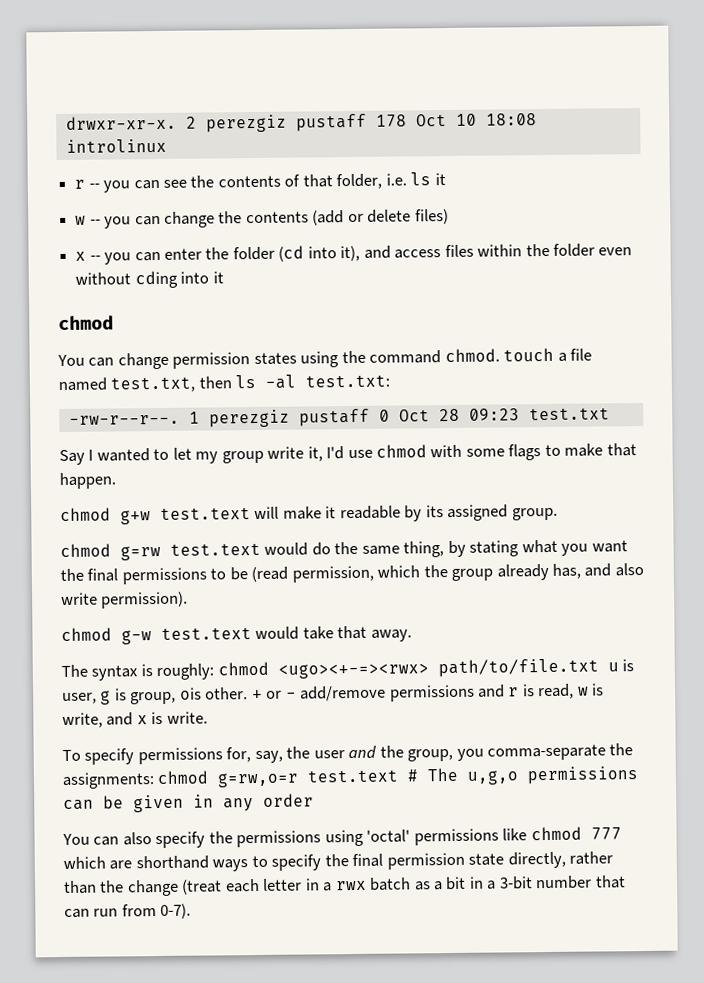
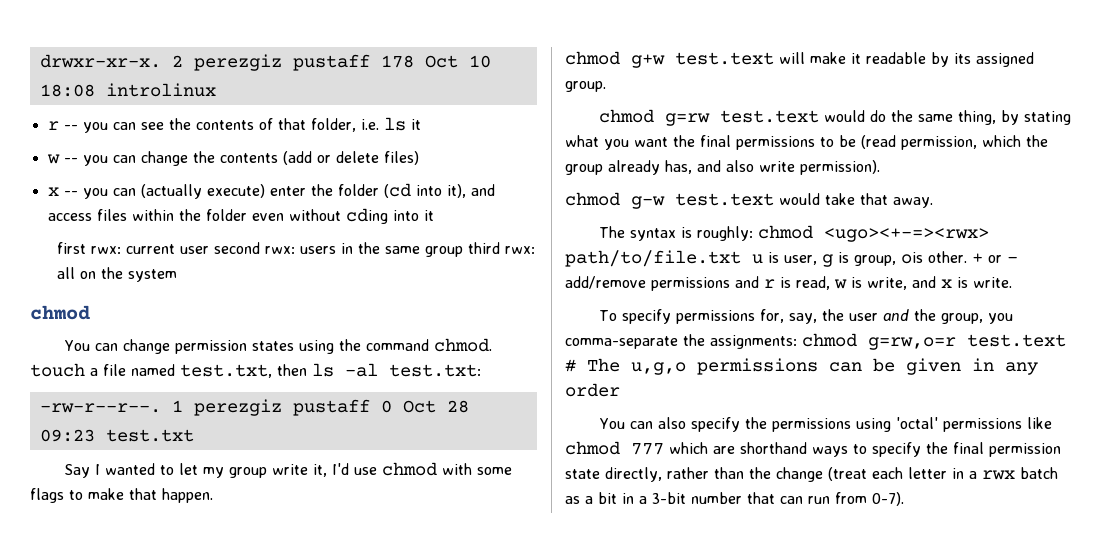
(161, 256) none -> [140,184,265,199] (actually execute)
(224, 277) none -> [56,242,535,257] [56,267,177,282] // first rwx: current user second rwx: users in the same group third rwx: all on the system

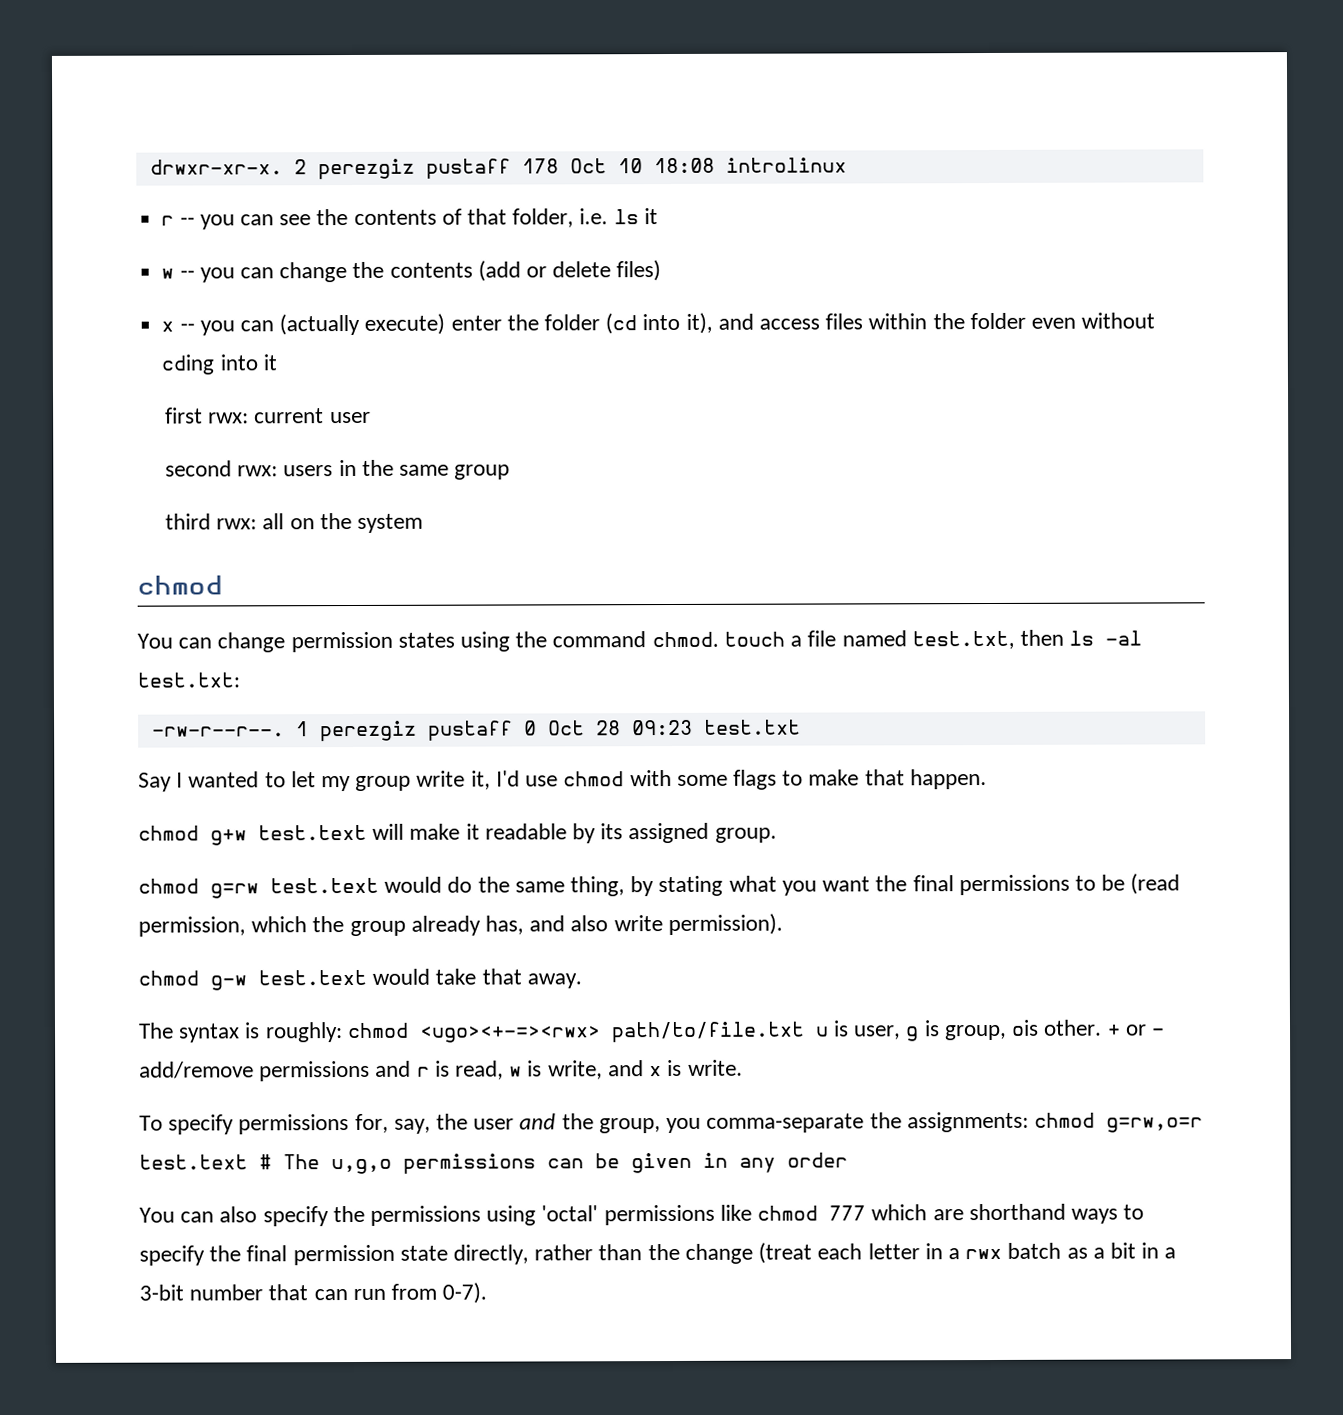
(209, 250) none -> (371, 417) //
(463, 251) none -> (511, 472) //

